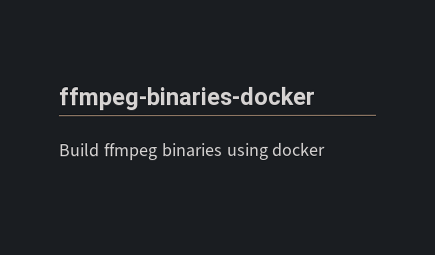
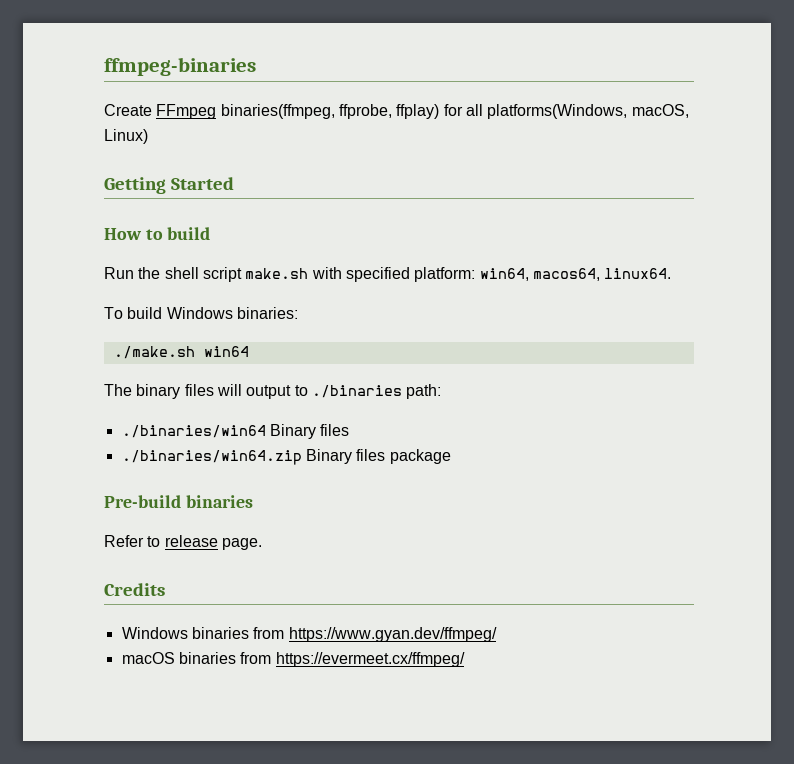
[58,86,315,111] [59,142,327,161] ffmpeg-binaries-docker // Build ffmpeg binaries using docker -> [104,57,256,76] [104,104,689,119] [104,129,148,144] [104,177,235,194] [104,227,211,240] [104,267,672,282] [104,307,298,319] [113,346,249,359] [104,384,442,399] [121,424,350,439] [121,449,451,465] [104,495,253,508] [104,535,262,550] [104,583,165,596] [121,627,497,642] [121,652,465,667] ffmpeg-binaries // Create FFmpeg binaries(ffmpeg, ffprobe, ffplay) for all platforms(Windows, macOS, Linux) // Getting Started // How to build // Run the shell script make.sh with specified platform: win64, macos64, linux64. // To build Windows binaries: // ./make.sh win64 // The binary files will output to ./binaries path: // ./binaries/win64 Binary files // ./binaries/win64.zip Binary files package // Pre-build binaries // Refer to release page. // Credits // Windows binaries from https://www.gyan.dev/ffmpeg/ // macOS binaries from https://evermeet.cx/ffmpeg/

